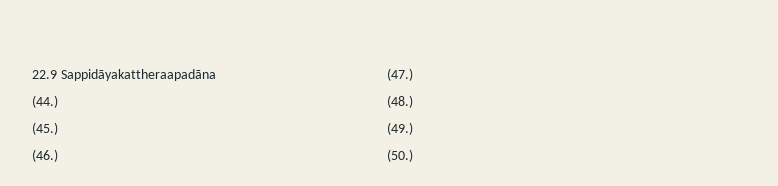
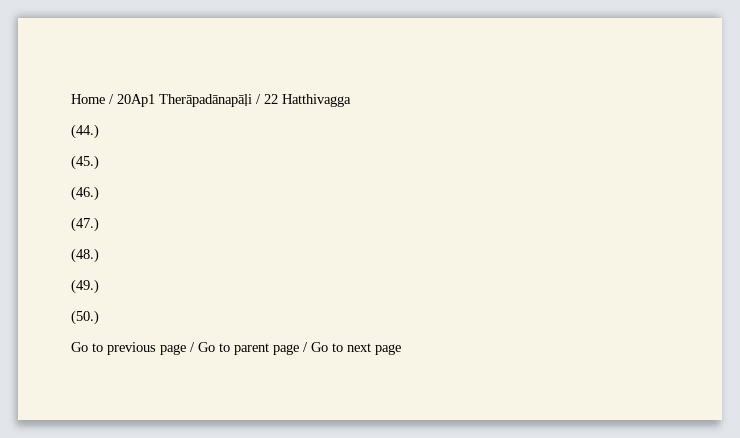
[32,69,216,81] 22.9 Sappidāyakattheraapadāna -> [71,94,351,107] Home / 20Ap1 Therāpadānapāḷi / 22 Hatthivagga
(413, 155) none -> [71,342,401,355] // Go to previous page / Go to parent page / Go to next page

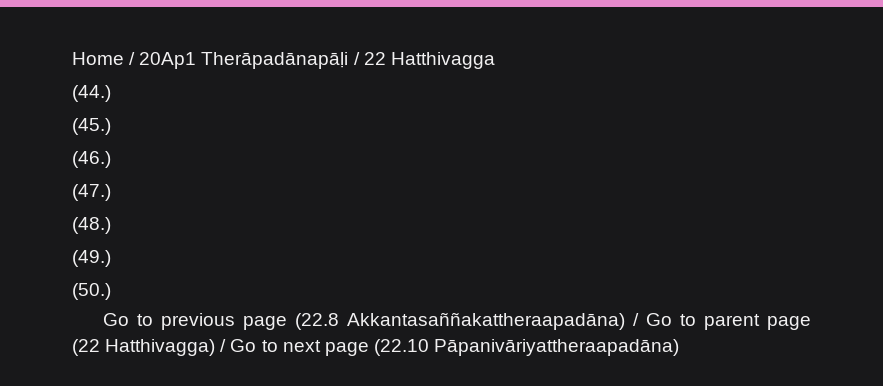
(186, 349) none -> [295,312,626,330] (22.8 Akkantasaññakattheraapadāna)
(299, 349) none -> [72,339,216,356] (22 Hatthivagga)
(401, 349) none -> [373,339,680,356] (22.10 Pāpanivāriyattheraapadāna)

